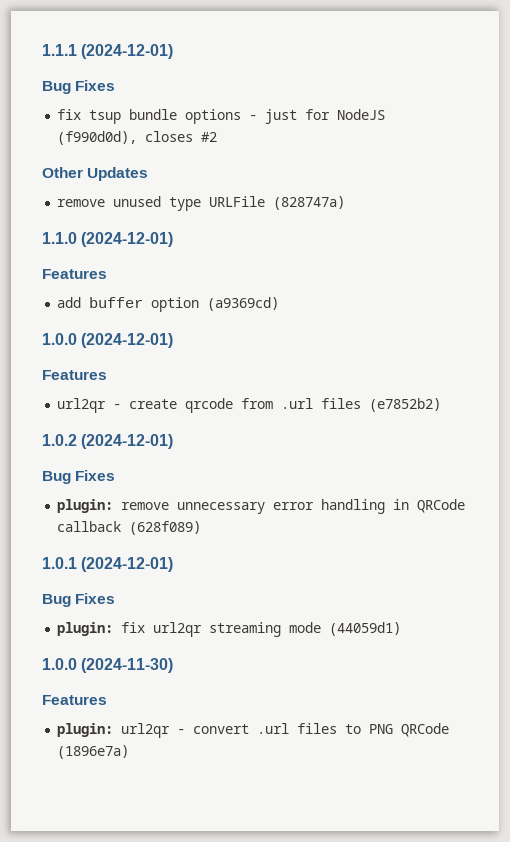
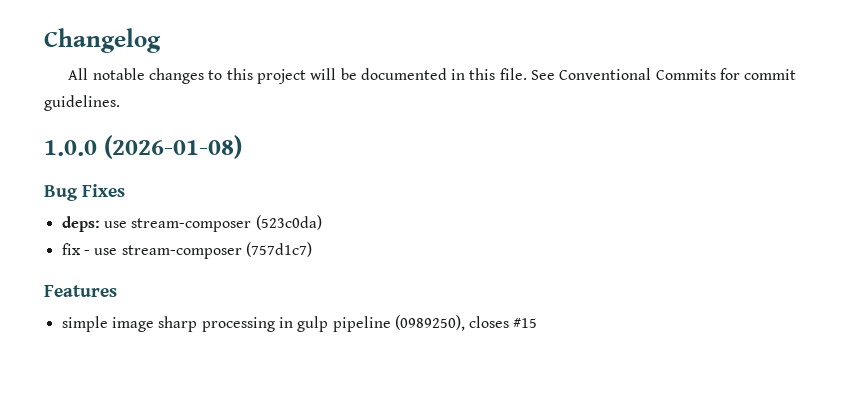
[42,44,174,59] [42,80,116,94] [57,109,386,124] [57,131,218,145] [42,167,149,181] [57,196,346,211] [42,232,174,247] [42,269,107,279] [57,297,280,312] [42,333,174,348] [42,370,107,380] [57,398,442,413] [42,434,174,449] [42,470,116,484] [57,499,466,514] [57,521,202,535] [42,557,174,572] [42,593,116,607] [57,622,402,637] [42,658,174,673] [42,695,107,705] [57,723,450,738] [57,745,130,759] 1.1.1 (2024-12-01) // Bug Fixes // fix tsup bundle options - just for NodeJS (f990d0d), closes #2 // Other Updates // remove unused type URLFile (828747a) // 1.1.0 (2024-12-01) // Features // add buffer option (a9369cd) // 1.0.0 (2024-12-01) // Features // url2qr - create qrcode from .url files (e7852b2) // 1.0.2 (2024-12-01) // Bug Fixes // plugin: remove unnecessary error handling in QRCode callback (628f089) // 1.0.1 (2024-12-01) // Bug Fixes // plugin: fix url2qr streaming mode (44059d1) // 1.0.0 (2024-11-30) // Features // plugin: url2qr - convert .url files to PNG QRCode (1896e7a) -> [44,28,161,53] [68,68,797,84] [44,95,120,111] [44,135,242,159] [44,184,125,201] [61,215,322,232] [61,242,312,259] [44,285,117,297] [61,315,538,332] Changelog // All notable changes to this project will be documented in this file. See Conventional Commits for commit guidelines. // 1.0.0 (2026-01-08) // Bug Fixes // deps: use stream-composer (523c0da) // fix - use stream-composer (757d1c7) // Features // simple image sharp processing in gulp pipeline (0989250), closes #15

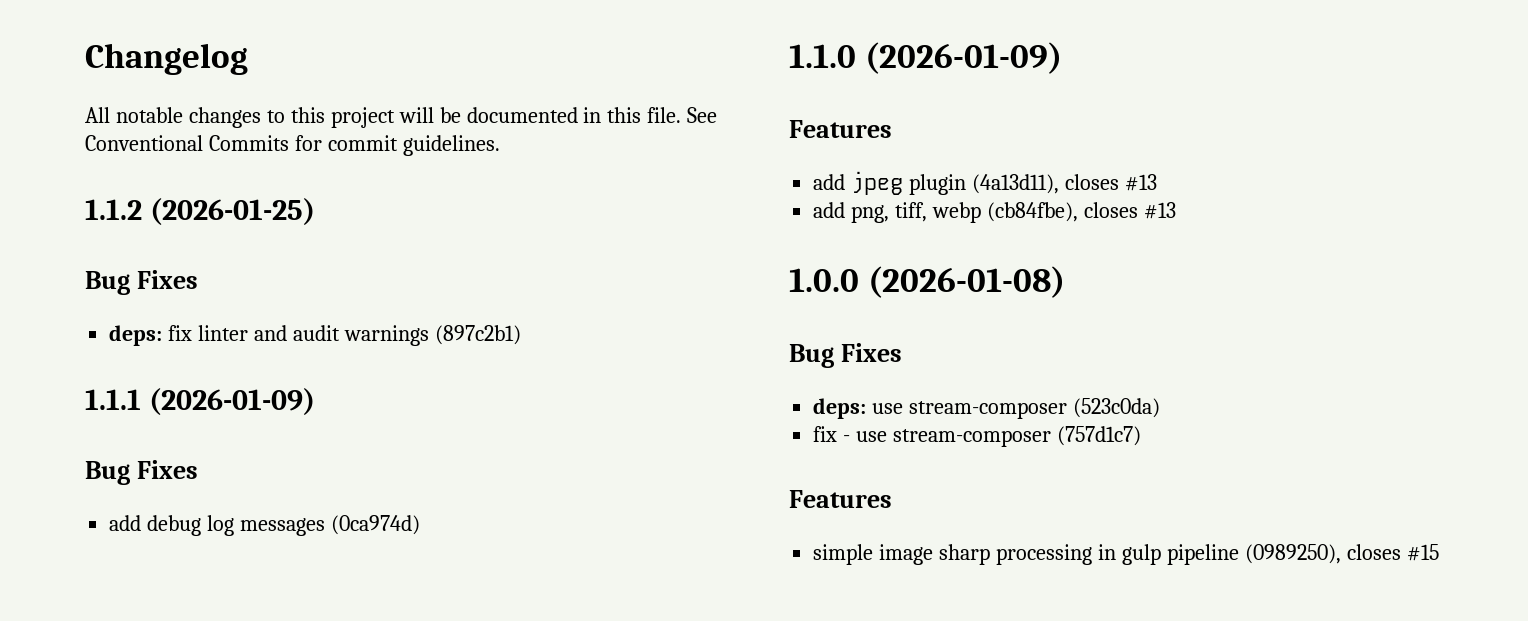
(120, 103) none -> [85,198,315,225] [85,270,198,295] [109,325,521,346] [85,388,315,415] [85,460,198,485] [109,515,420,536] [789,42,1063,74] [789,120,892,138] [813,171,1157,195] [813,202,1176,223] // 1.1.2 (2026-01-25) // Bug Fixes // deps: fix linter and audit warnings (897c2b1) // 1.1.1 (2026-01-09) // Bug Fixes // add debug log messages (0ca974d) // 1.1.0 (2026-01-09) // Features // add jpeg plugin (4a13d11), closes #13 // add png, tiff, webp (cb84fbe), closes #13

